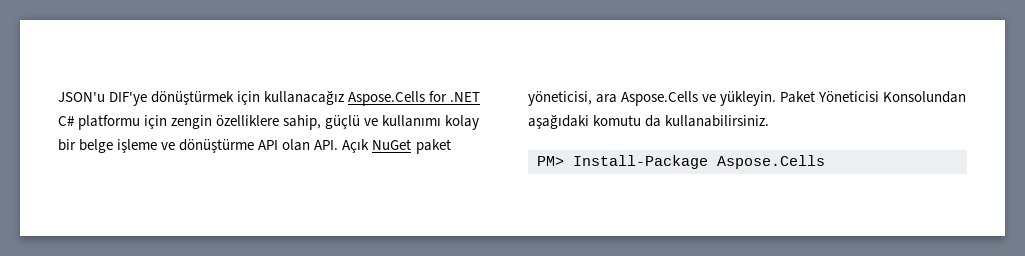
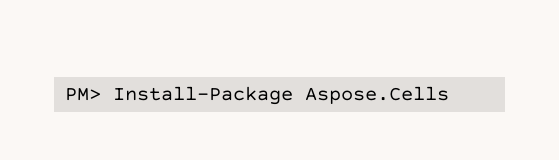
[58,90,481,106] [58,115,480,130] [58,139,451,154] [528,91,967,106] [528,114,770,129] JSON'u DIF'ye dönüştürmek için kullanacağız Aspose.Cells for .NET C# platformu için zengin özelliklere sahip, güçlü ve kullanımı kolay bir belge işleme ve dönüştürme API olan API. Açık NuGet paket yöneticisi, ara Aspose.Cells ve yükleyin. Paket Yöneticisi Konsolundan aşağıdaki komutu da kullanabilirsiniz. // -> (65, 94) none

